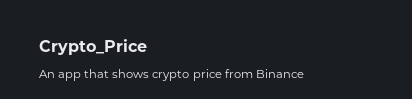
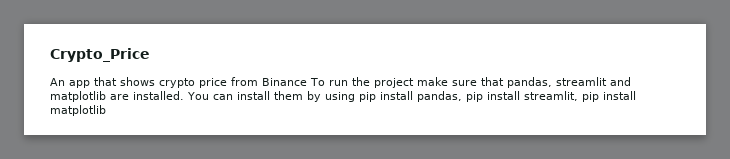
(304, 73) none -> [310,77,631,88] [50,91,636,102] [50,105,106,116] To run the project make sure that pandas, streamlit and matplotlib are installed. You can install them by using pip install pandas, pip install streamlit, pip install matplotlib

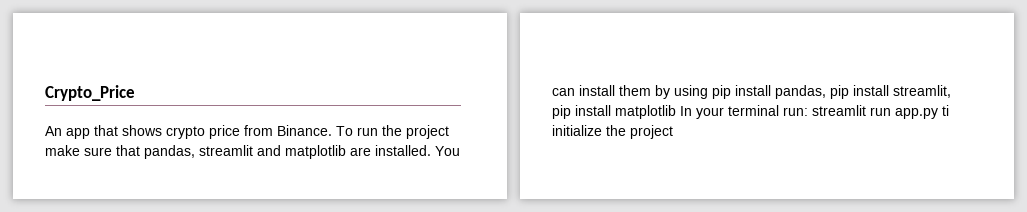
[262,78,307,86] Binance -> [277,125,332,136] Binance.
(106, 110) none -> [680,105,949,119] [552,125,673,139] In your terminal run: streamlit run app.py ti initialize the project

